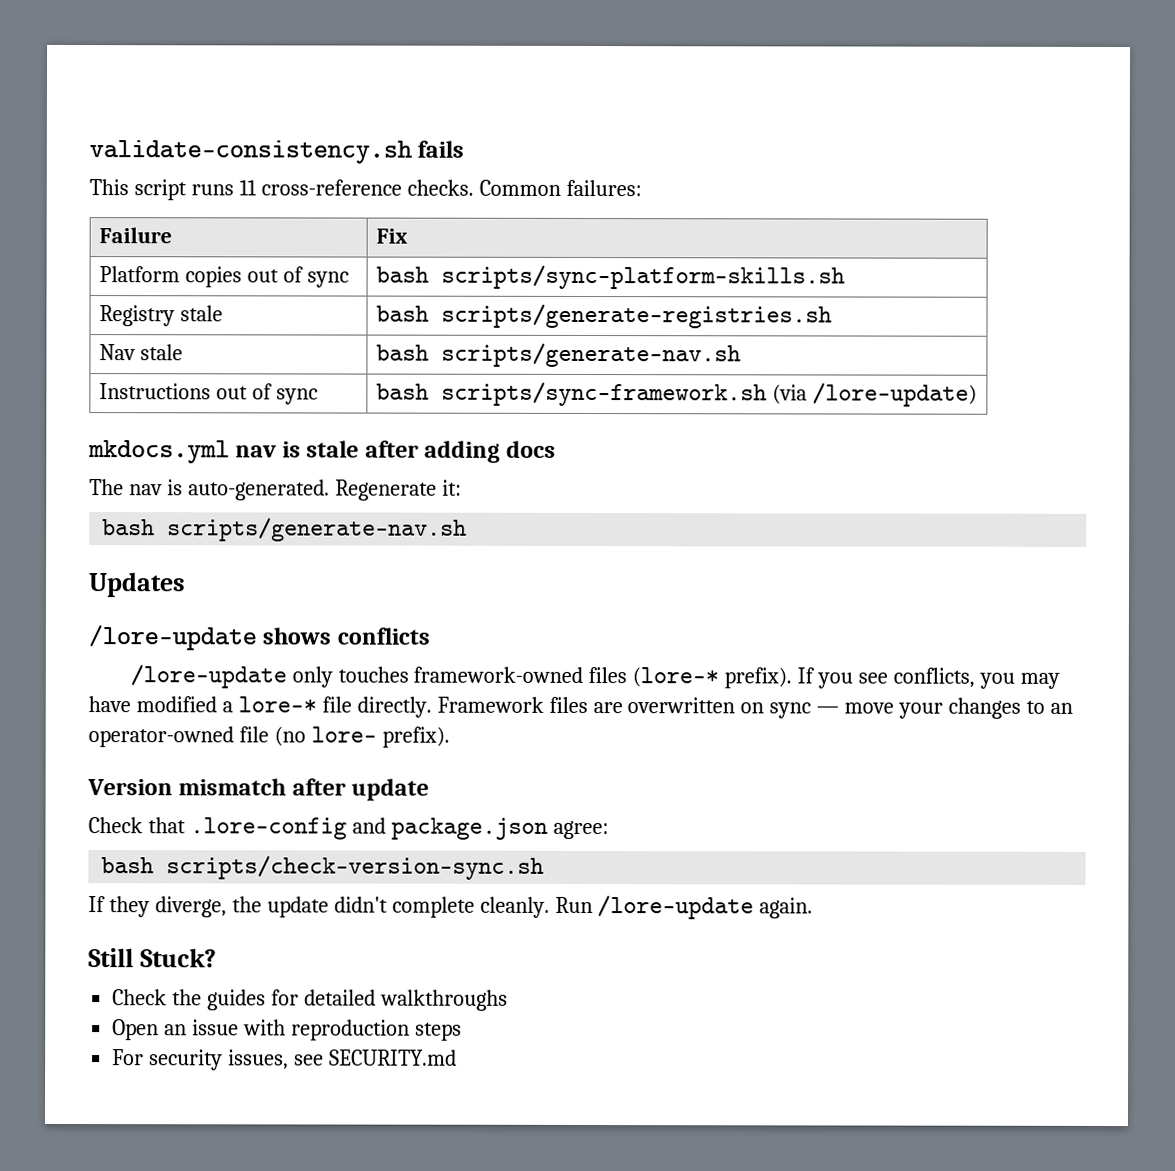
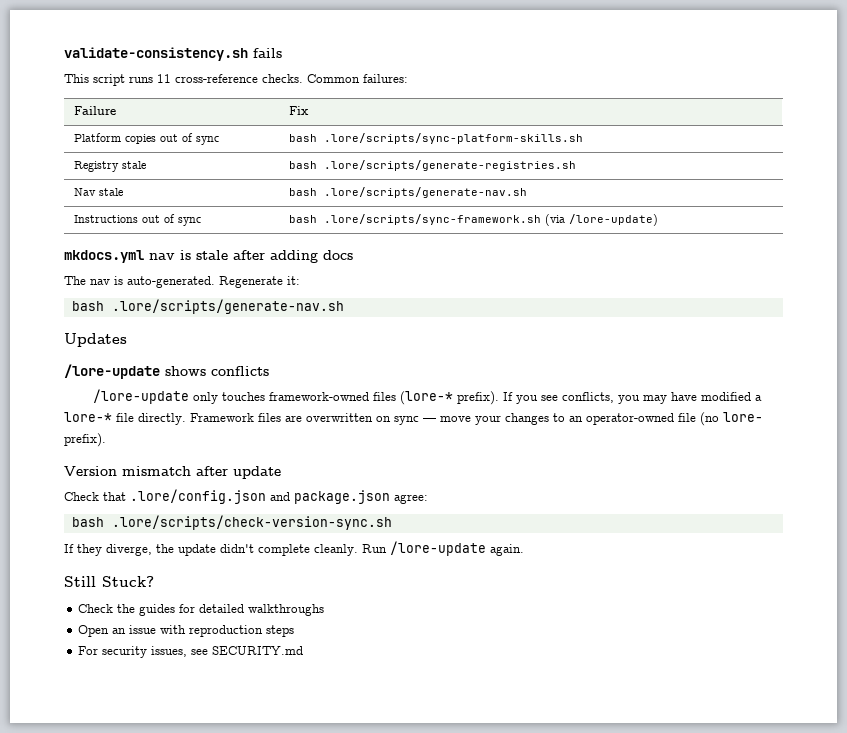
[441,264,846,290] scripts/sync-platform-skills.sh -> [323,133,583,144] .lore/scripts/sync-platform-skills.sh
[441,303,833,329] scripts/generate-registries.sh -> [323,160,576,171] .lore/scripts/generate-registries.sh
[441,342,742,368] scripts/generate-nav.sh -> [323,187,527,198] .lore/scripts/generate-nav.sh
[441,381,768,407] scripts/sync-framework.sh -> [323,214,541,225] .lore/scripts/sync-framework.sh
[167,517,468,542] scripts/generate-nav.sh -> [111,299,344,314] .lore/scripts/generate-nav.sh
[189,817,347,840] .lore-config -> [130,489,266,504] .lore/config.json
[166,855,545,880] scripts/check-version-sync.sh -> [111,515,392,530] .lore/scripts/check-version-sync.sh

